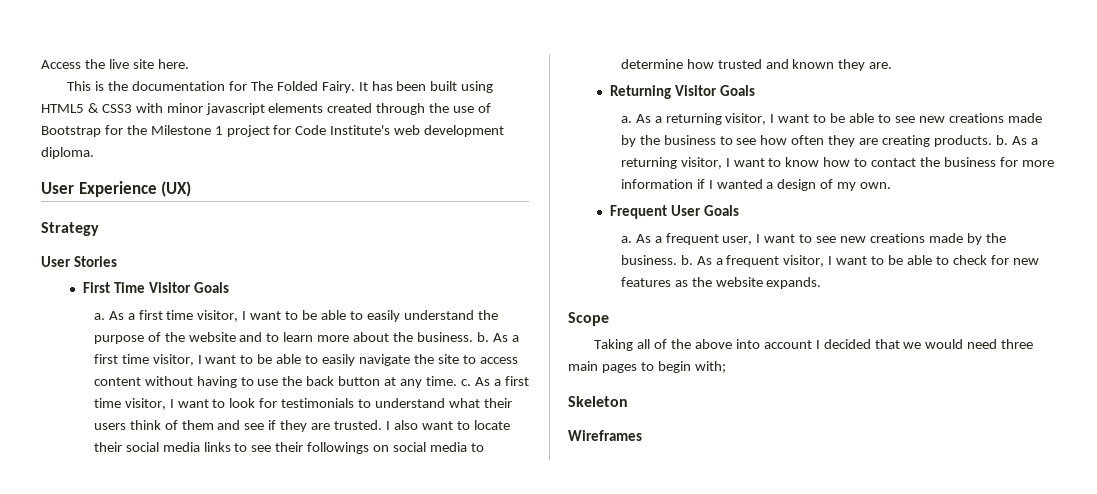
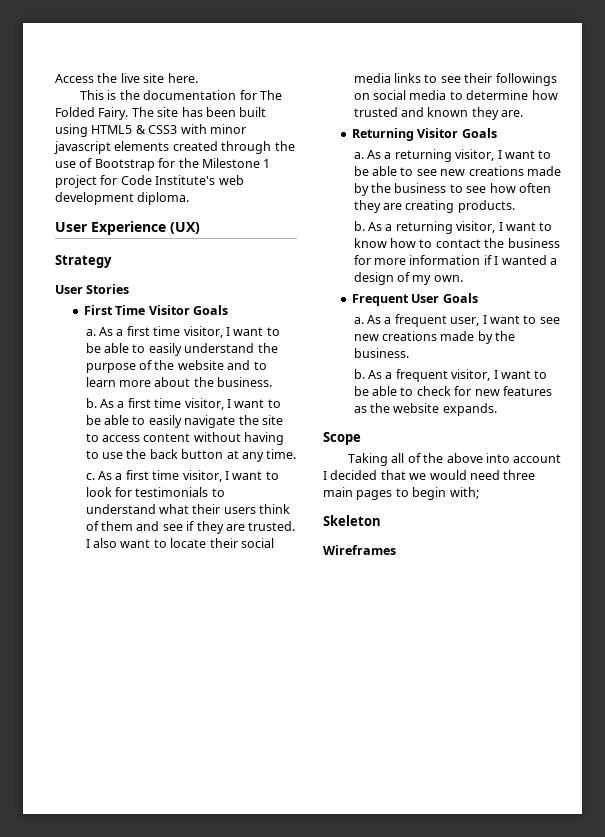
[358,82,368,91] It -> [131,107,179,117] The site
(473, 337) none -> (273, 382) //
(457, 381) none -> (297, 454) //
(992, 141) none -> (515, 206) //
(677, 260) none -> (409, 353) //

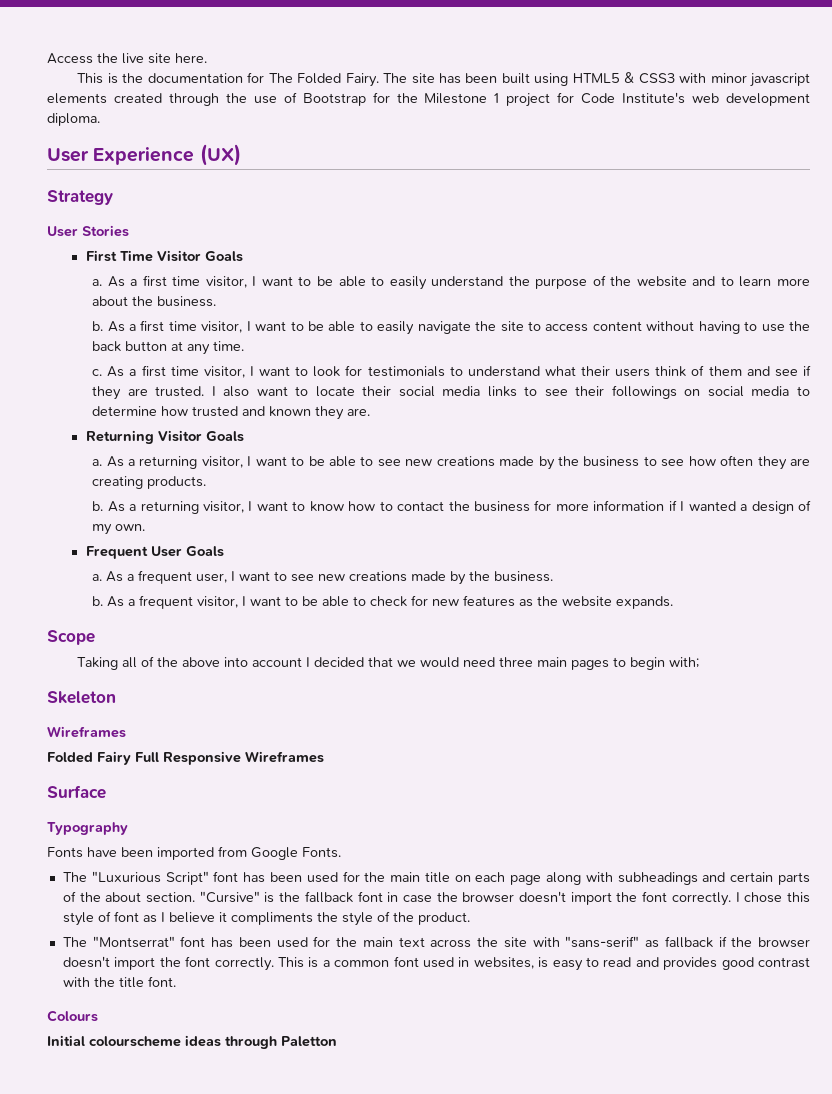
(396, 550) none -> [47,751,324,765] [47,785,106,799] [47,822,128,835] [47,846,341,860] [62,871,810,885] [62,891,810,906] [62,911,470,926] [62,936,811,948] [62,956,810,971] [62,976,176,988] [47,1010,98,1022] [47,1035,337,1049] // Folded Fairy Full Responsive Wireframes // Surface // Typography // Fonts have been imported from Google Fonts. // The "Luxurious Script" font has been used for the main title on each page along with subheadings and certain parts of the about section. "Cursive" is the fallback font in case the browser doesn't import the font correctly. I chose this style of font as I believe it compliments the style of the product. // The "Montserrat" font has been used for the main text across the site with "sans-serif" as fallback if the browser doesn't import the font correctly. This is a common font used in websites, is easy to read and provides good contrast with the title font. // Colours // Initial colourscheme ideas through Paletton

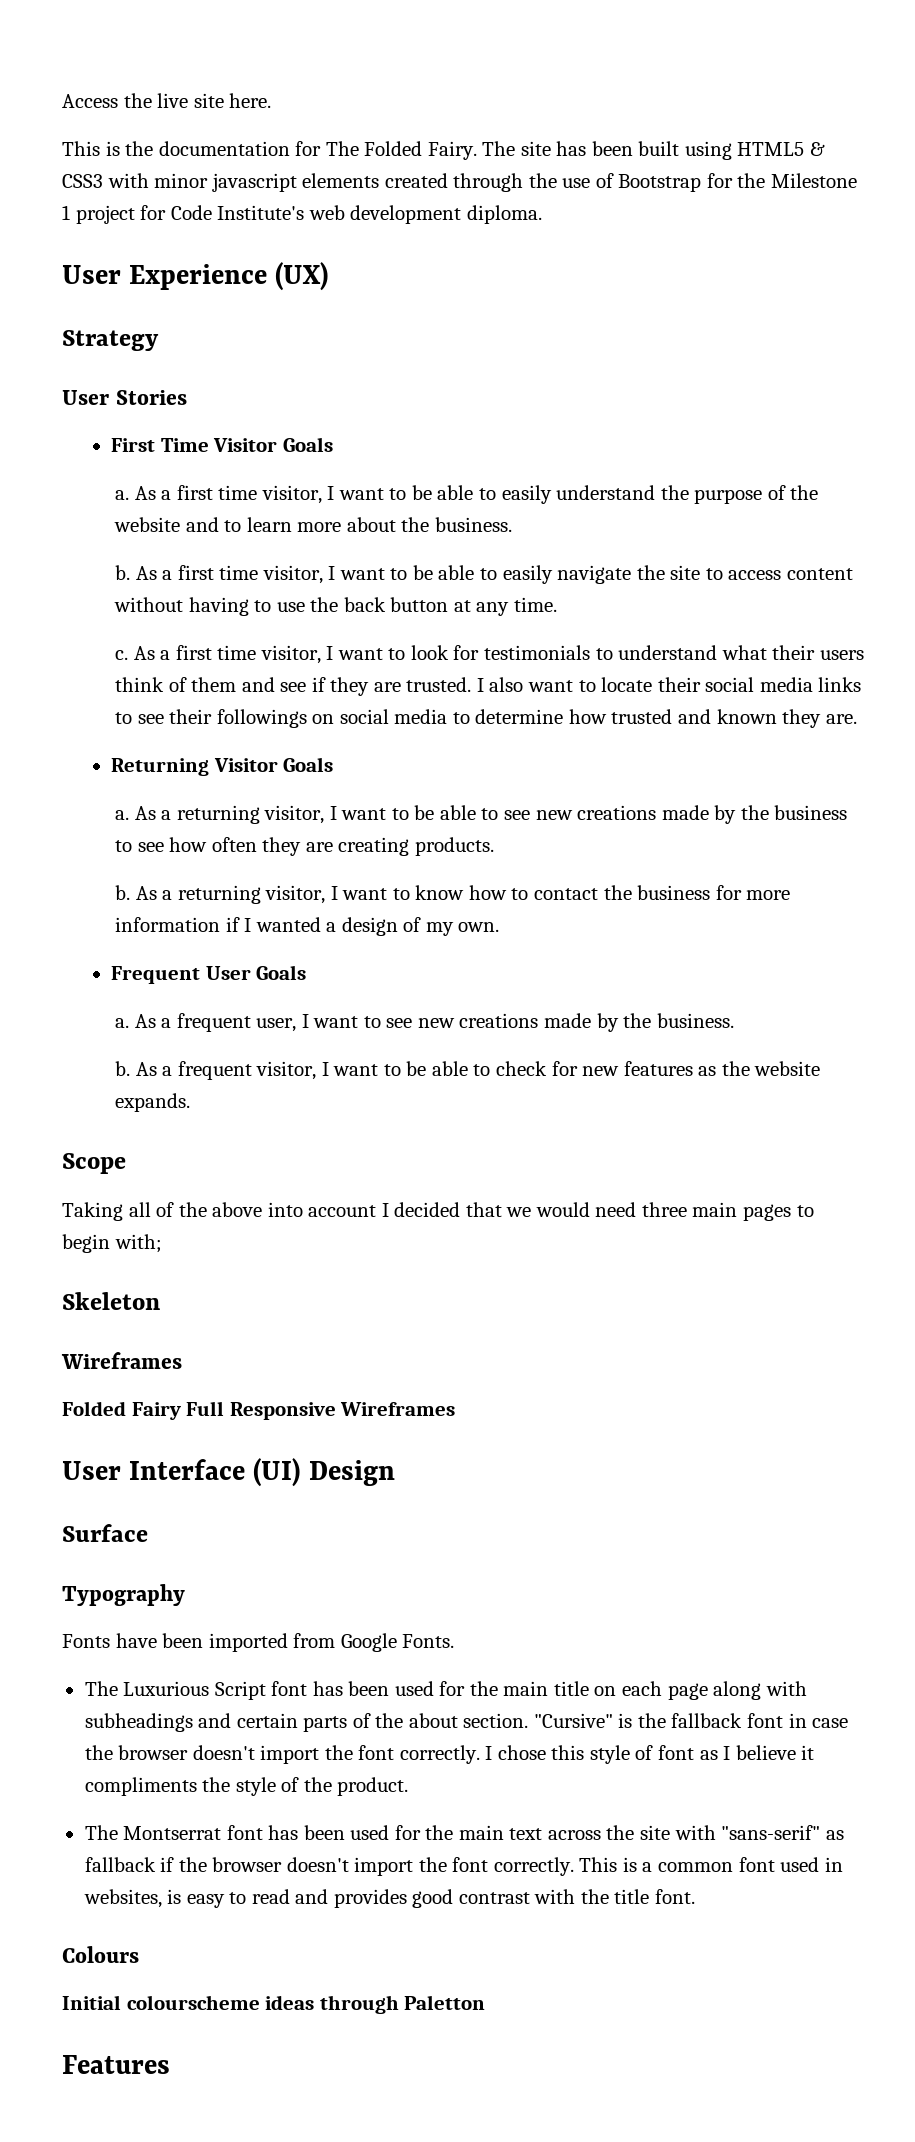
(324, 757) none -> [62,1458,395,1487] // User Interface (UI) Design
[91,871,209,885] "Luxurious Script" -> [123,1681,266,1700] Luxurious Script
[92,936,175,948] "Montserrat" -> [123,1826,222,1840] Montserrat
(337, 1041) none -> [62,2055,170,2074] // Features

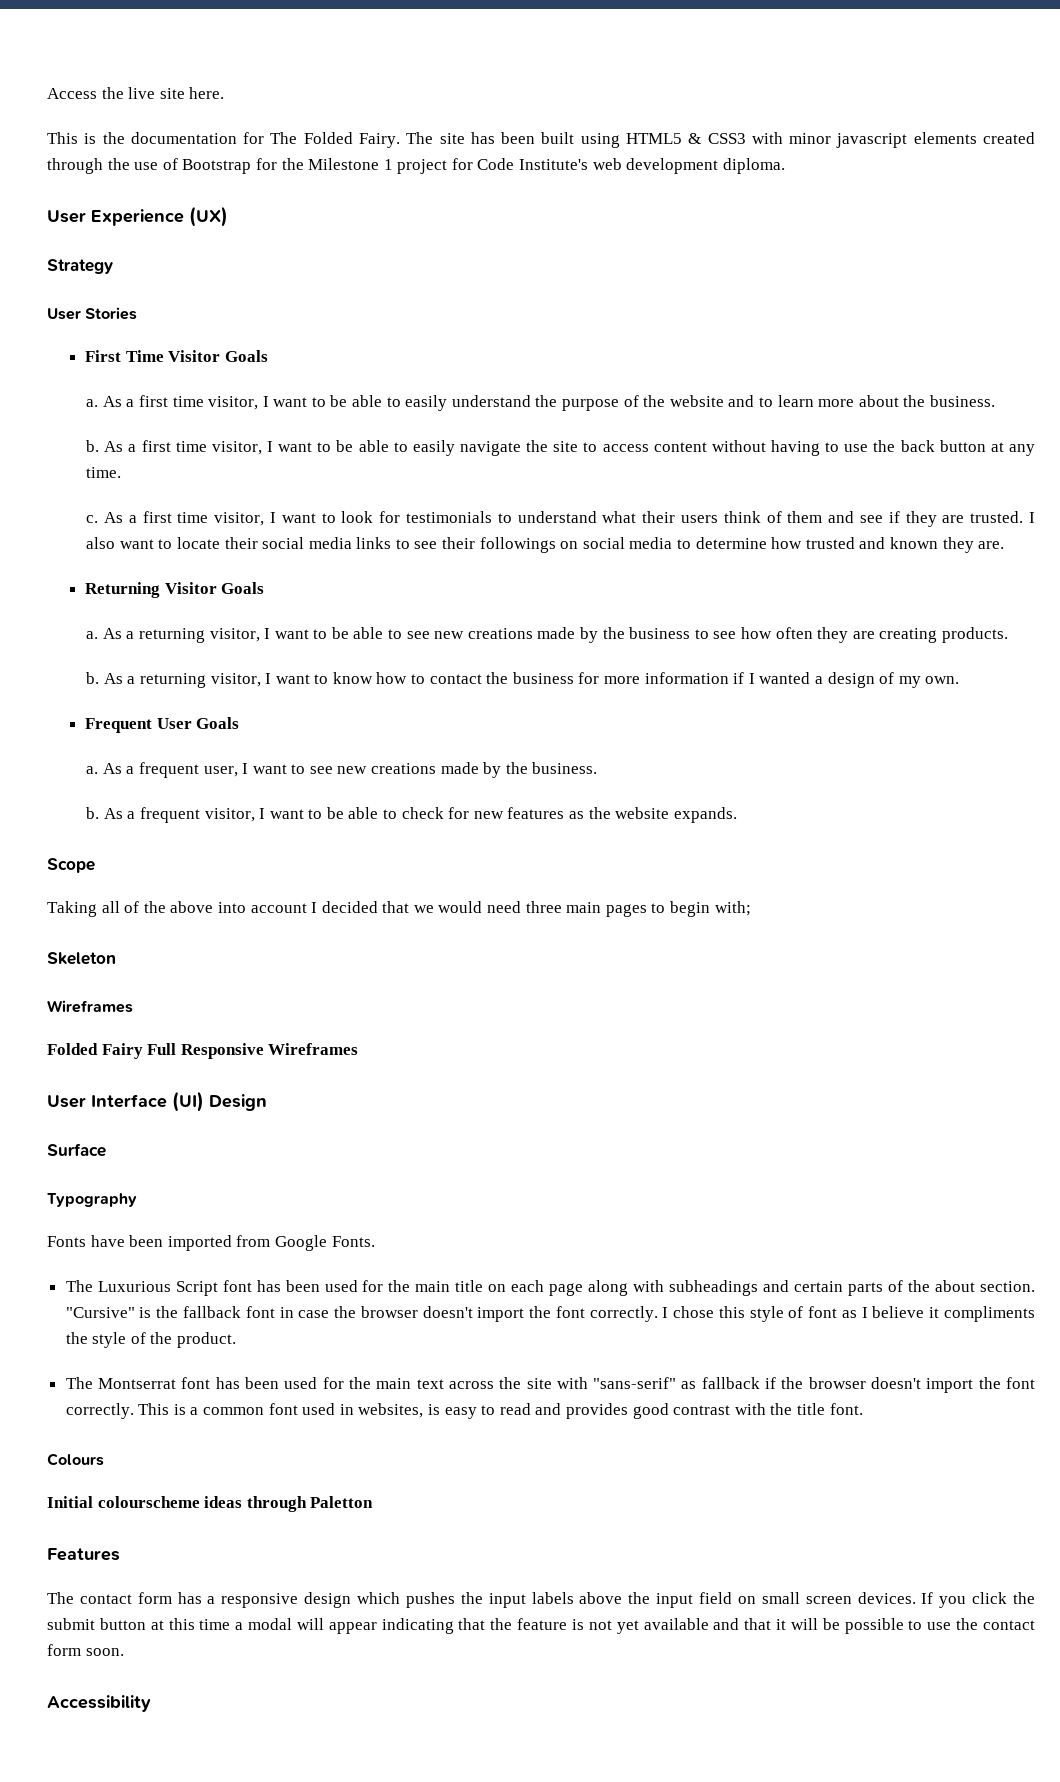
(170, 2064) none -> [47,1592,1035,1608] [47,1618,1035,1634] [47,1644,124,1656] [47,1695,151,1712] // The contact form has a responsive design which pushes the input labels above the input field on small screen devices. If you click the submit button at this time a modal will appear indicating that the feature is not yet available and that it will be possible to use the contact form soon. // Accessibility

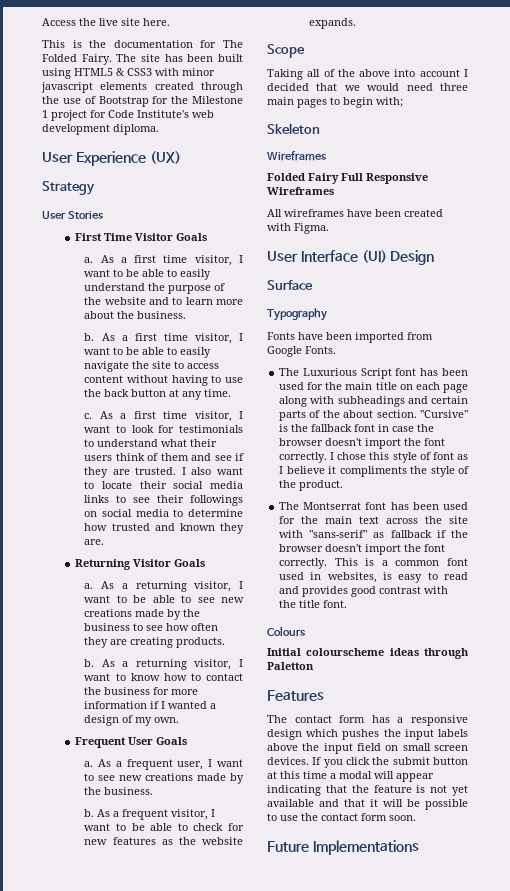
(359, 1049) none -> [267,209,443,217] [267,223,329,234] // All wireframes have been created with Figma.
[47,1695,151,1712] Accessibility -> [267,840,419,855] Future Implementations

